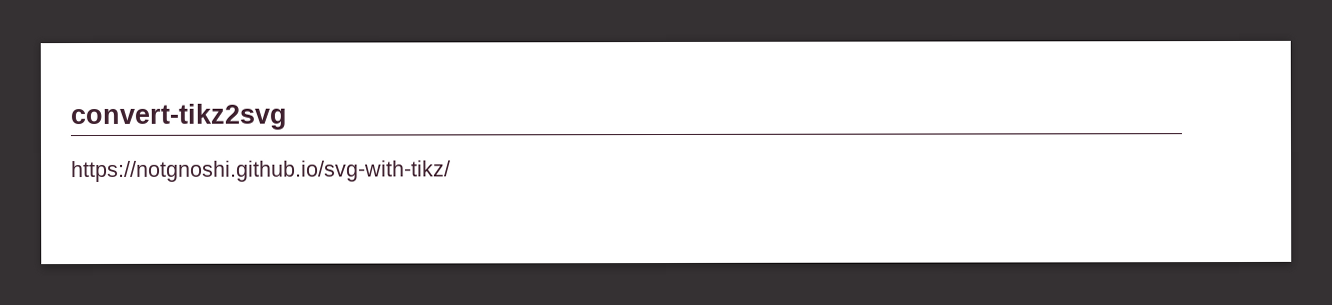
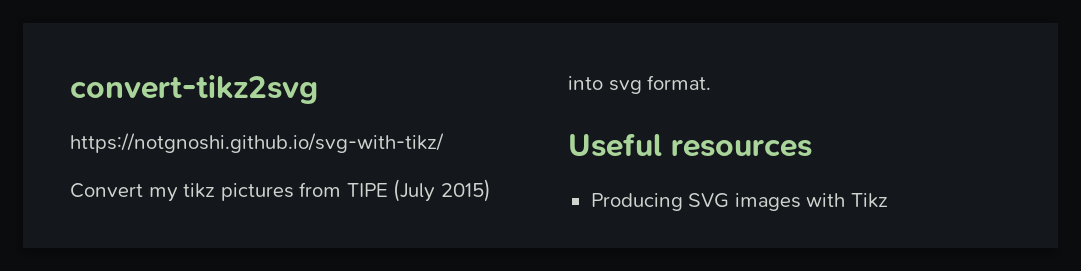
(451, 171) none -> [70,179,491,202] [568,75,712,94] [568,133,812,157] [590,193,888,211] // Convert my tikz pictures from TIPE (July 2015) into svg format. // Useful resources // Producing SVG images with Tikz

